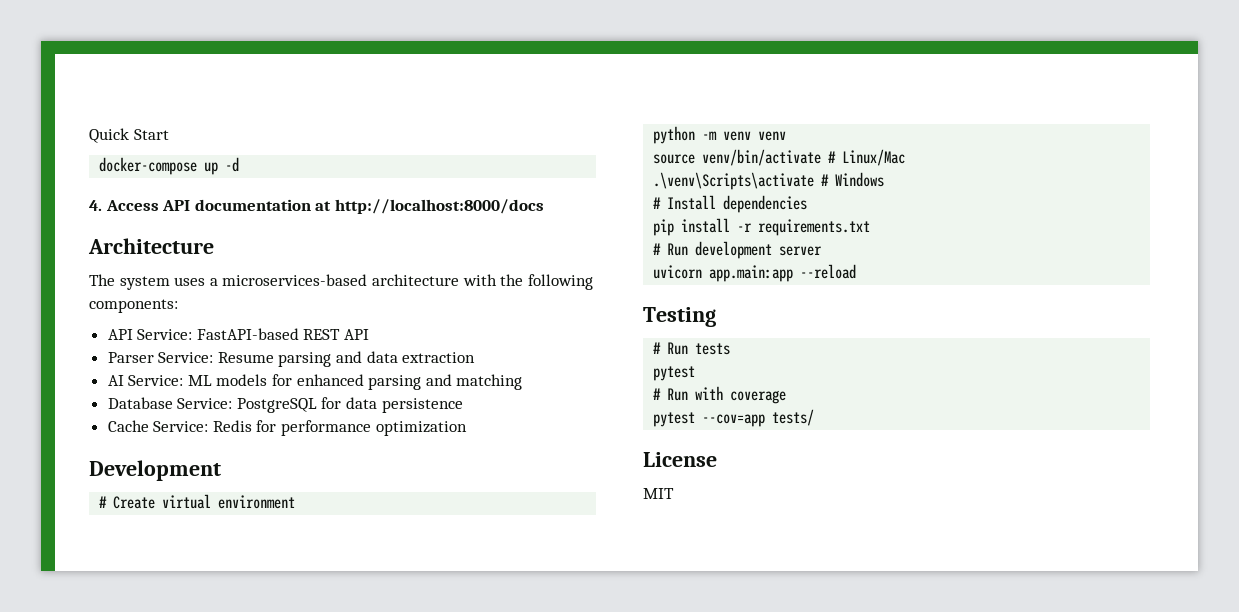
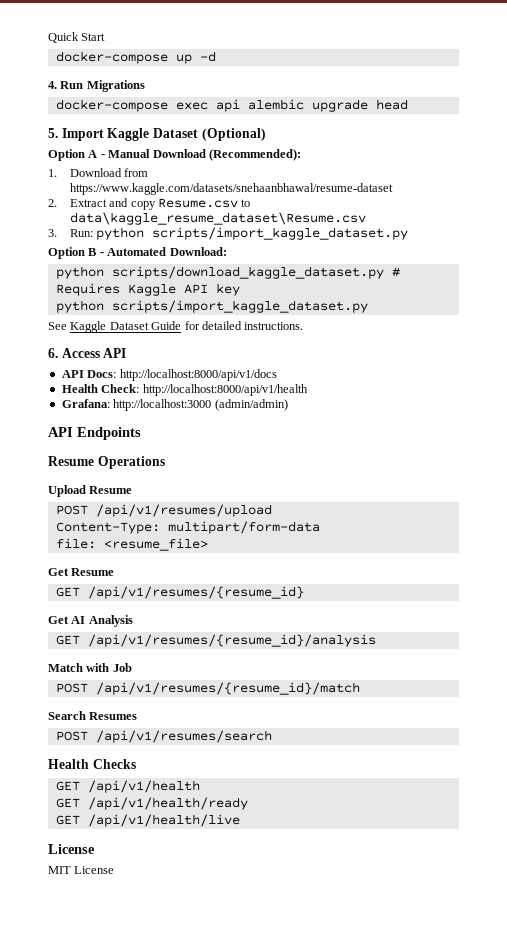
[105,199,544,214] [88,238,214,254] [89,274,593,290] [89,299,178,313] [107,328,370,340] [107,351,476,367] [107,374,523,390] [107,397,463,413] [107,420,467,436] [89,460,221,481] [99,494,296,509] [653,126,787,144] [653,149,906,166] [653,172,885,190] [653,195,808,213] [653,218,871,236] [653,241,823,259] [653,264,857,282] [643,307,716,327] [653,342,731,355] [653,366,696,381] [653,386,787,404] [653,409,815,427] Access API documentation at http://localhost:8000/docs // Architecture // The system uses a microservices-based architecture with the following components: // API Service: FastAPI-based REST API // Parser Service: Resume parsing and data extraction // AI Service: ML models for enhanced parsing and matching // Database Service: PostgreSQL for data persistence // Cache Service: Redis for performance optimization // Development // # Create virtual environment // python -m venv venv // source venv/bin/activate # Linux/Mac // .\venv\Scripts\activate # Windows // # Install dependencies // pip install -r requirements.txt // # Run development server // uvicorn app.main:app --reload // Testing // # Run tests // pytest // # Run with coverage // pytest --cov=app tests/ -> [60,80,145,92] [55,99,408,112] [48,128,266,141] [48,149,301,161] [48,168,149,177] [69,183,393,195] [48,198,251,210] [69,212,366,225] [48,227,409,240] [48,247,227,259] [55,266,400,279] [55,283,240,296] [55,300,368,313] [48,321,304,333] [48,348,127,358] [61,369,277,381] [61,384,308,396] [61,399,288,411] [48,427,141,440] [48,456,165,469] [48,485,133,497] [55,504,272,517] [55,521,320,534] [55,538,208,551] [48,568,115,576] [55,586,304,599] [48,615,133,627] [55,634,376,647] [48,663,132,672] [55,682,360,695] [48,711,138,720] [55,730,272,743] [48,759,136,769] [55,780,200,793] [55,797,248,810] [55,814,240,827] Run Migrations // docker-compose exec api alembic upgrade head // 5. Import Kaggle Dataset (Optional) // Option A - Manual Download (Recommended): // 1. Download from https://www.kaggle.com/datasets/snehaanbhawal/resume-dataset // 2. Extract and copy Resume.csv to data\kaggle_resume_dataset\Resume.csv // 3. Run: python scripts/import_kaggle_dataset.py // Option B - Automated Download: // python scripts/download_kaggle_dataset.py # Requires Kaggle API key // python scripts/import_kaggle_dataset.py // See Kaggle Dataset Guide for detailed instructions. // 6. Access API // API Docs: http://localhost:8000/api/v1/docs // Health Check: http://localhost:8000/api/v1/health // Grafana: http://localhost:3000 (admin/admin) // API Endpoints // Resume Operations // Upload Resume // POST /api/v1/resumes/upload // Content-Type: multipart/form-data // file: <resume_file> // Get Resume // GET /api/v1/resumes/{resume_id} // Get AI Analysis // GET /api/v1/resumes/{resume_id}/analysis // Match with Job // POST /api/v1/resumes/{resume_id}/match // Search Resumes // POST /api/v1/resumes/search // Health Checks // GET /api/v1/health // GET /api/v1/health/ready // GET /api/v1/health/live
(674, 493) none -> [74,866,115,874] License

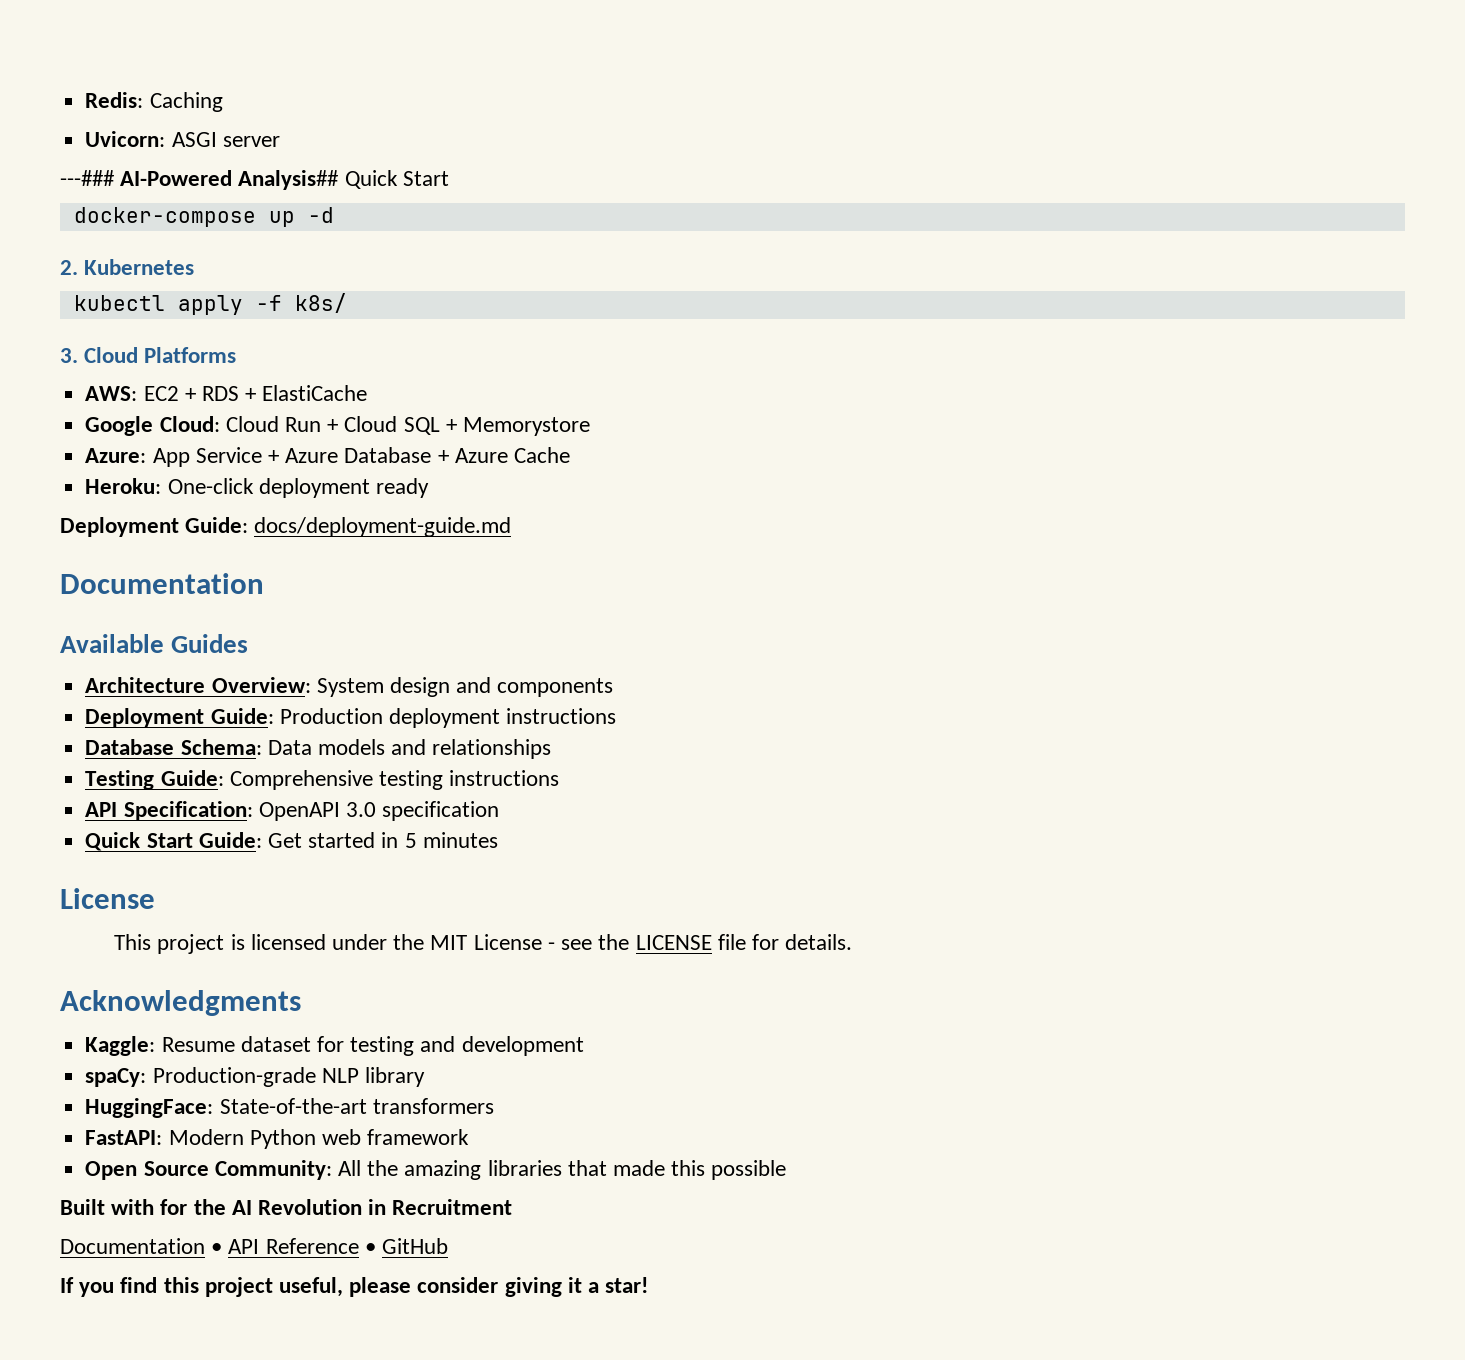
(48, 37) none -> [85,92,223,112] [85,131,280,147] [60,170,340,190] Redis: Caching // Uvicorn: ASGI server // ---### AI-Powered Analysis##
[48,80,145,92] [55,99,408,112] [48,128,266,141] [48,149,301,161] [48,168,149,177] [69,183,393,195] [48,198,251,210] [69,212,366,225] [48,227,409,240] [48,247,227,259] [55,266,400,279] [55,283,240,296] [55,300,368,313] [48,321,304,333] [48,348,127,358] [61,369,277,381] [61,384,308,396] [61,399,288,411] [48,427,141,440] [48,456,165,469] [48,485,133,497] [55,504,272,517] [55,521,320,534] [55,538,208,551] [48,568,115,576] [55,586,304,599] [48,615,133,627] [55,634,376,647] [48,663,132,672] [55,682,360,695] [48,711,138,720] [55,730,272,743] [48,759,136,769] [55,780,200,793] [55,797,248,810] [55,814,240,827] [48,844,95,854] [48,866,115,874] 4. Run Migrations // docker-compose exec api alembic upgrade head // 5. Import Kaggle Dataset (Optional) // Option A - Manual Download (Recommended): // 1. Download from https://www.kaggle.com/datasets/snehaanbhawal/resume-dataset // 2. Extract and copy Resume.csv to data\kaggle_resume_dataset\Resume.csv // 3. Run: python scripts/import_kaggle_dataset.py // Option B - Automated Download: // python scripts/download_kaggle_dataset.py # Requires Kaggle API key // python scripts/import_kaggle_dataset.py // See Kaggle Dataset Guide for detailed instructions. // 6. Access API // API Docs: http://localhost:8000/api/v1/docs // Health Check: http://localhost:8000/api/v1/health // Grafana: http://localhost:3000 (admin/admin) // API Endpoints // Resume Operations // Upload Resume // POST /api/v1/resumes/upload // Content-Type: multipart/form-data // file: <resume_file> // Get Resume // GET /api/v1/resumes/{resume_id} // Get AI Analysis // GET /api/v1/resumes/{resume_id}/analysis // Match with Job // POST /api/v1/resumes/{resume_id}/match // Search Resumes // POST /api/v1/resumes/search // Health Checks // GET /api/v1/health // GET /api/v1/health/ready // GET /api/v1/health/live // License // MIT License -> [60,259,195,275] [73,293,347,315] [60,347,237,363] [85,385,368,401] [85,416,590,436] [85,447,570,467] [85,478,429,498] [60,517,512,537] [60,573,264,594] [60,634,249,653] [85,677,614,697] [85,708,617,728] [85,739,552,759] [85,770,560,790] [85,801,500,821] [85,832,498,851] [60,888,155,909] [114,934,853,954] [60,990,301,1016] [85,1036,584,1056] [85,1067,425,1087] [85,1098,494,1118] [85,1129,470,1149] [85,1160,787,1180] [60,1199,513,1215] [60,1238,449,1254] [60,1277,649,1297] 2. Kubernetes // kubectl apply -f k8s/ // 3. Cloud Platforms // AWS: EC2 + RDS + ElastiCache // Google Cloud: Cloud Run + Cloud SQL + Memorystore // Azure: App Service + Azure Database + Azure Cache // Heroku: One-click deployment ready // Deployment Guide: docs/deployment-guide.md // Documentation // Available Guides // Architecture Overview: System design and components // Deployment Guide: Production deployment instructions // Database Schema: Data models and relationships // Testing Guide: Comprehensive testing instructions // API Specification: OpenAPI 3.0 specification // Quick Start Guide: Get started in 5 minutes // License // This project is licensed under the MIT License - see the LICENSE file for details. // Acknowledgments // Kaggle: Resume dataset for testing and development // spaCy: Production-grade NLP library // HuggingFace: State-of-the-art transformers // FastAPI: Modern Python web framework // Open Source Community: All the amazing libraries that made this possible // Built with for the AI Revolution in Recruitment // Documentation • API Reference • GitHub // If you find this project useful, please consider giving it a star!

